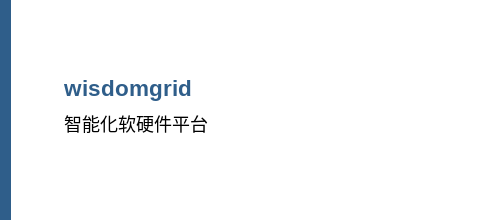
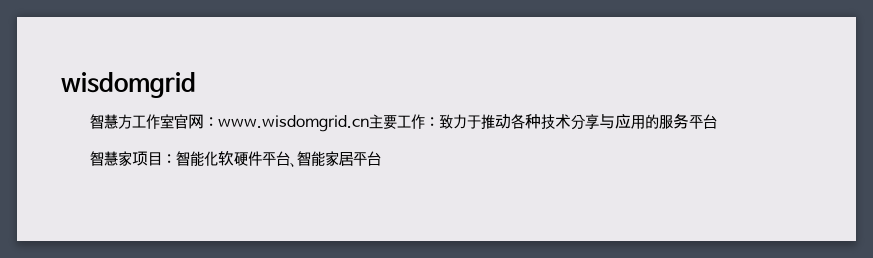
[82,115,172,134] 能化软硬件 -> [104,113,718,132] [90,150,354,167] 慧方工作室官网：www.wisdomgrid.cn主要工作：致力于推动各种技术分享与应用的服务平台 // 智慧家项目：智能化软硬件平台、智能家居

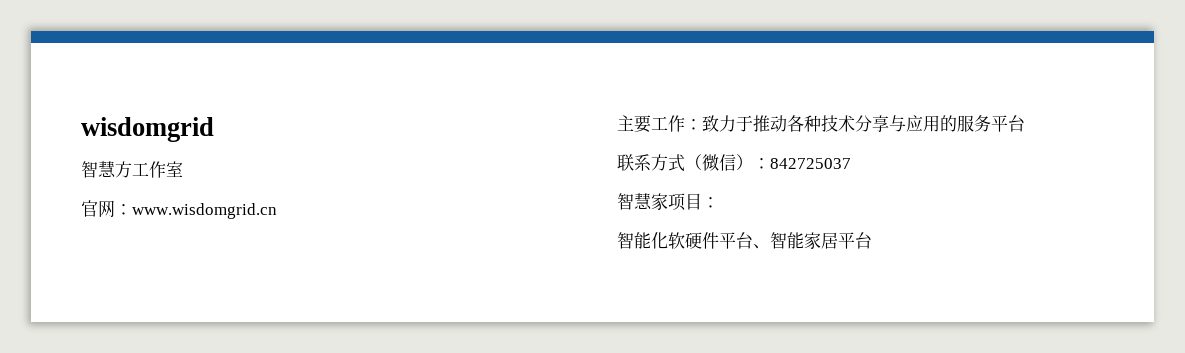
(175, 121) none -> (183, 169) //
(370, 123) none -> (277, 211) //
(718, 121) none -> [617,154,851,172] // 联系方式（微信）：842725037
(177, 159) none -> (719, 202) //

